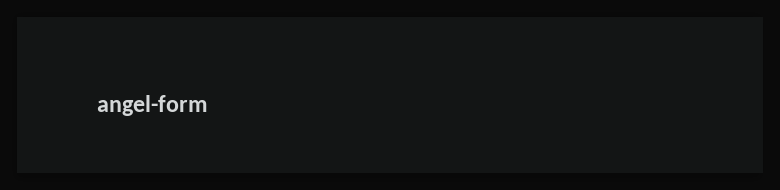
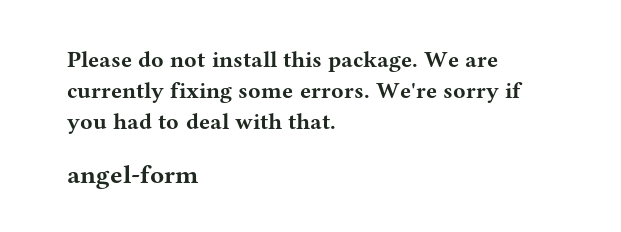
(97, 105) none -> [67,51,499,72] [67,82,524,103] [67,113,337,134] Please do not install this package. We are currently fixing some errors. We're sorry if you had to deal with that. //

